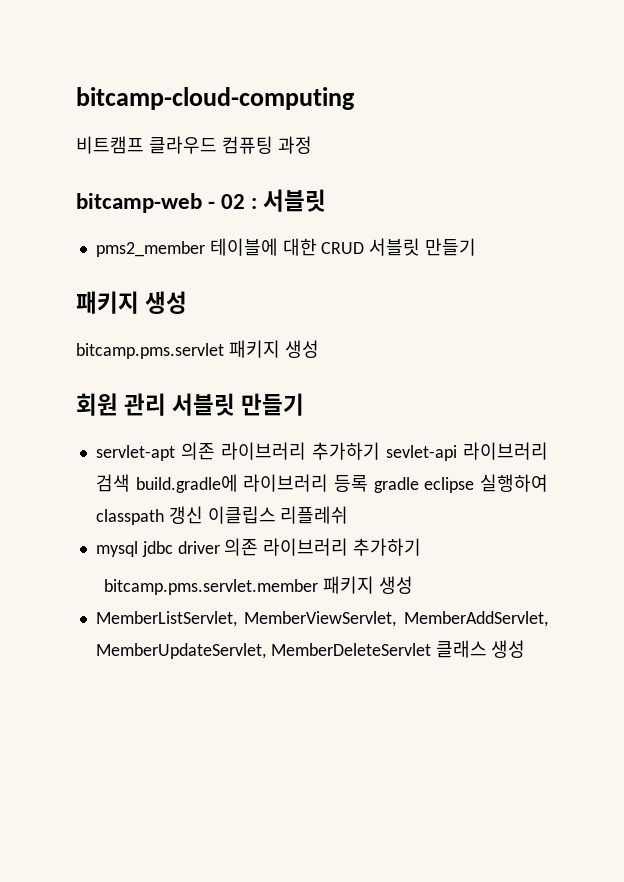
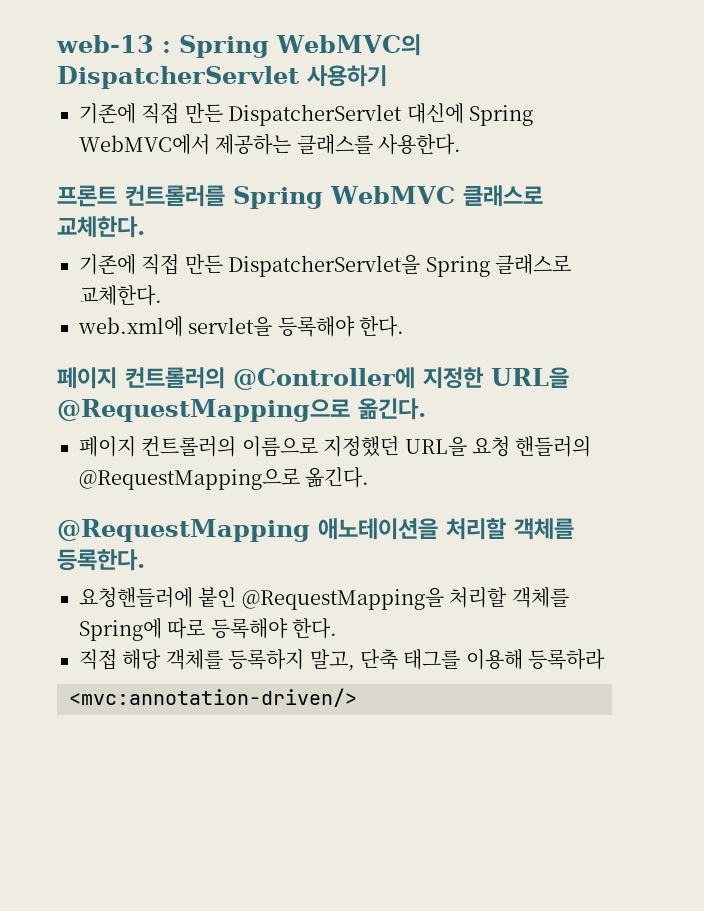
[76,87,355,110] [76,136,312,154] [76,189,327,213] [95,238,477,257] [76,291,188,314] [76,340,319,359] [76,393,305,416] [95,442,548,461] [95,474,548,493] [95,506,349,525] [95,538,422,557] [103,576,413,595] [95,611,548,627] [95,640,526,659] bitcamp-cloud-computing // 비트캠프 클라우드 컴퓨팅 과정 // bitcamp-web - 02 : 서블릿 // pms2_member 테이블에 대한 CRUD 서블릿 만들기 // 패키지 생성 // bitcamp.pms.servlet 패키지 생성 // 회원 관리 서블릿 만들기 // servlet-apt 의존 라이브러리 추가하기 sevlet-api 라이브러리 검색 build.gradle에 라이브러리 등록 gradle eclipse 실행하여 classpath 갱신 이클립스 리플레쉬 // mysql jdbc driver 의존 라이브러리 추가하기 // bitcamp.pms.servlet.member 패키지 생성 // MemberListServlet, MemberViewServlet, MemberAddServlet, MemberUpdateServlet, MemberDeleteServlet 클래스 생성 -> [56,34,421,58] [57,65,387,89] [79,103,533,126] [79,134,462,155] [57,185,543,209] [57,216,145,238] [79,254,571,277] [79,285,162,306] [78,316,405,337] [57,367,569,390] [57,398,426,422] [79,436,592,457] [79,467,370,490] [57,518,574,542] [57,549,145,571] [79,587,569,610] [79,618,338,641] [79,649,606,671] [69,688,357,707] web-13 : Spring WebMVC의 DispatcherServlet 사용하기 // 기존에 직접 만든 DispatcherServlet 대신에 Spring WebMVC에서 제공하는 클래스를 사용한다. // 프론트 컨트롤러를 Spring WebMVC 클래스로 교체한다. // 기존에 직접 만든 DispatcherServlet을 Spring 클래스로 교체한다. // web.xml에 servlet을 등록해야 한다. // 페이지 컨트롤러의 @Controller에 지정한 URL을 @RequestMapping으로 옮긴다. // 페이지 컨트롤러의 이름으로 지정했던 URL을 요청 핸들러의 @RequestMapping으로 옮긴다. // @RequestMapping 애노테이션을 처리할 객체를 등록한다. // 요청핸들러에 붙인 @RequestMapping을 처리할 객체를 Spring에 따로 등록해야 한다. // 직접 해당 객체를 등록하지 말고, 단축 태그를 이용해 등록하라 // <mvc:annotation-driven/>

